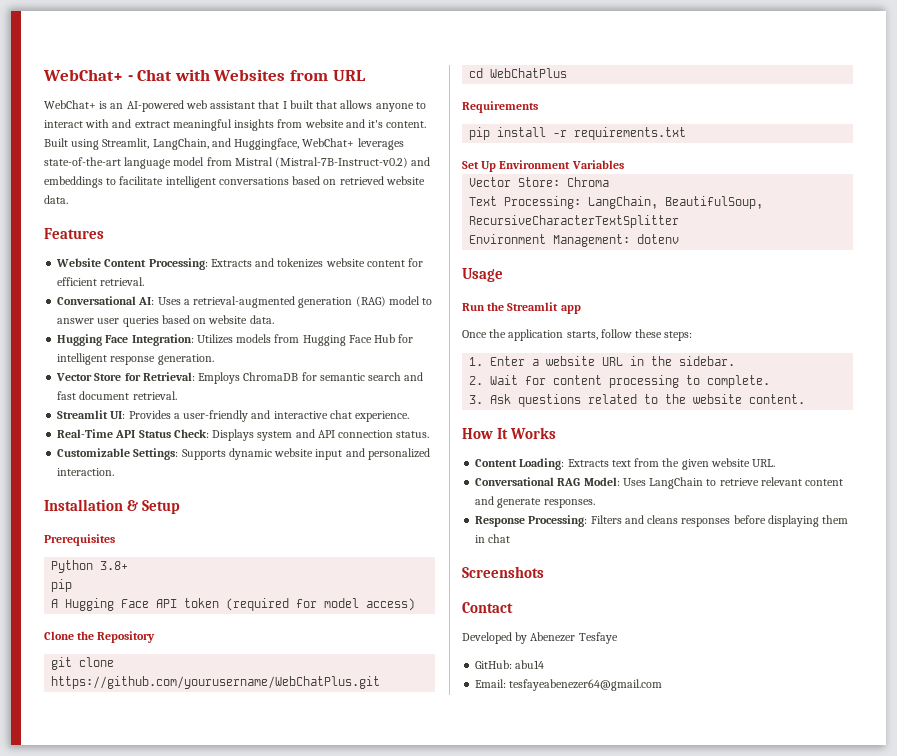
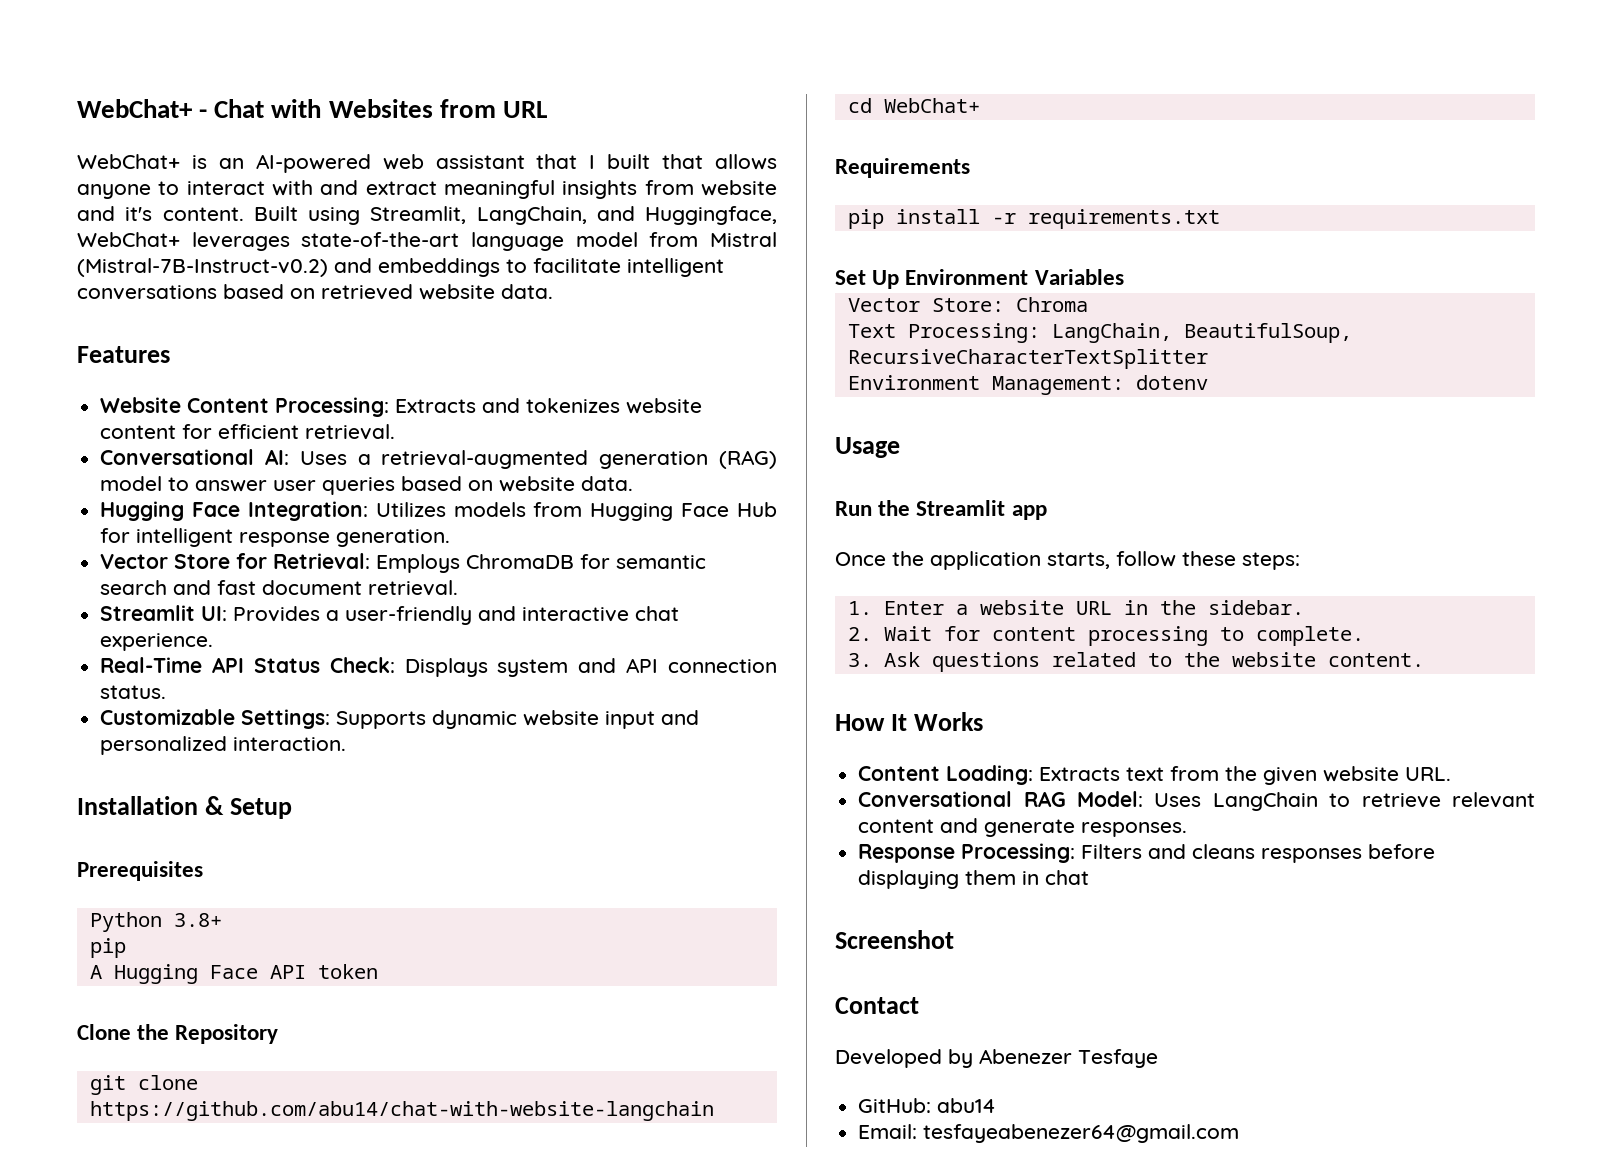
[226,598,416,611] (required for model access) -> (378, 971) none
[51,676,381,689] https://github.com/yourusername/WebChatPlus.git -> [89,1101,714,1121] https://github.com/abu14/chat-with-website-langchain
[490,68,568,78] WebChatPlus -> [883,98,980,113] WebChat+
[462,566,544,578] Screenshots -> [835,930,954,949] Screenshot

